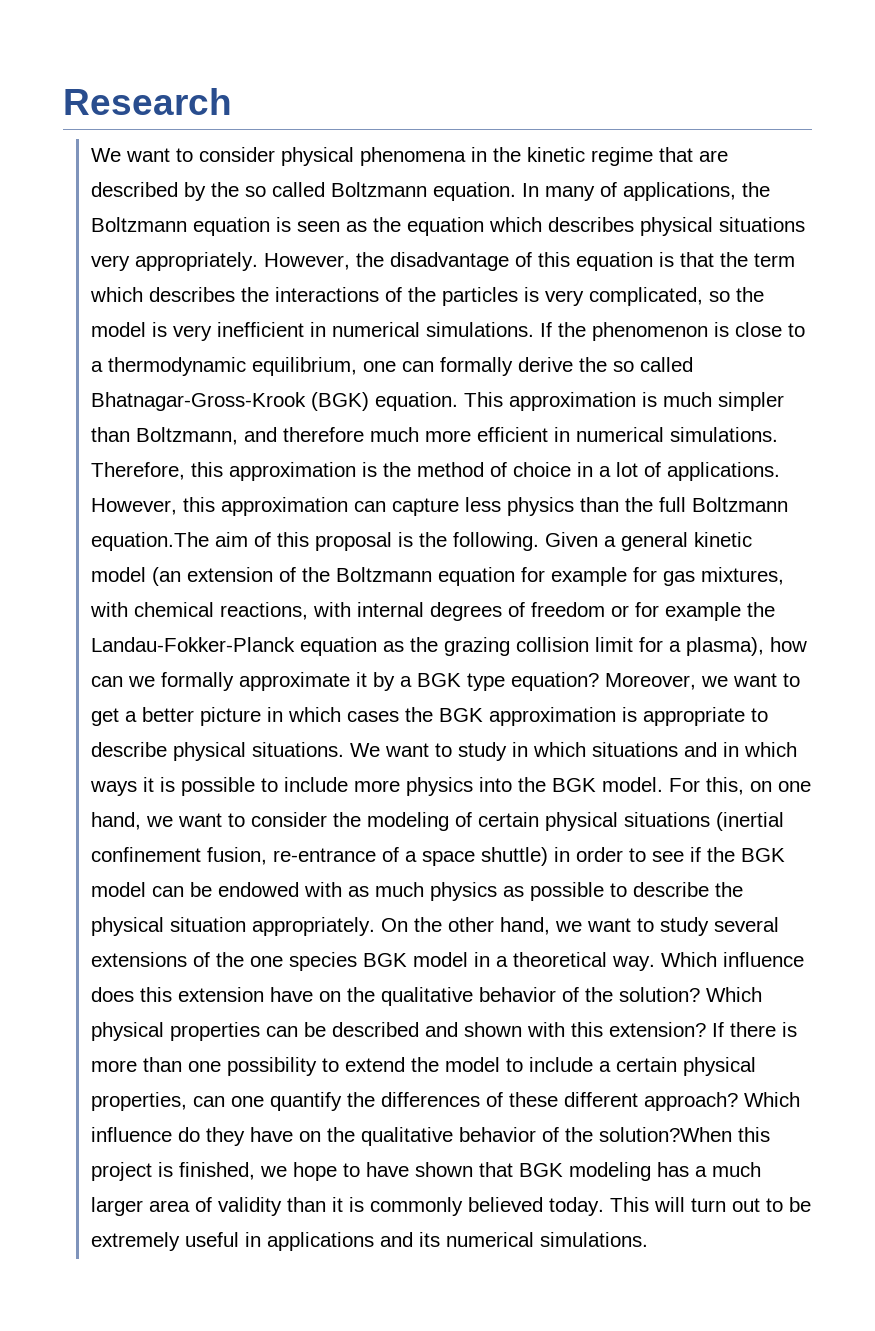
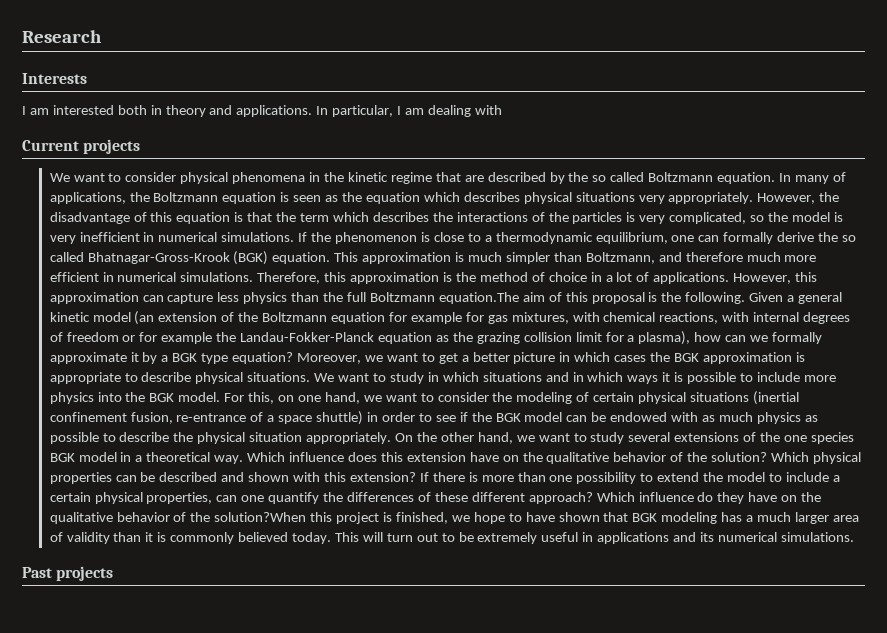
(232, 101) none -> [22,73,87,84] [22,105,502,117] [22,139,141,154] // Interests // I am interested both in theory and applications. In particular, I am dealing with // Current projects
(648, 1239) none -> [22,566,114,581] // Past projects

